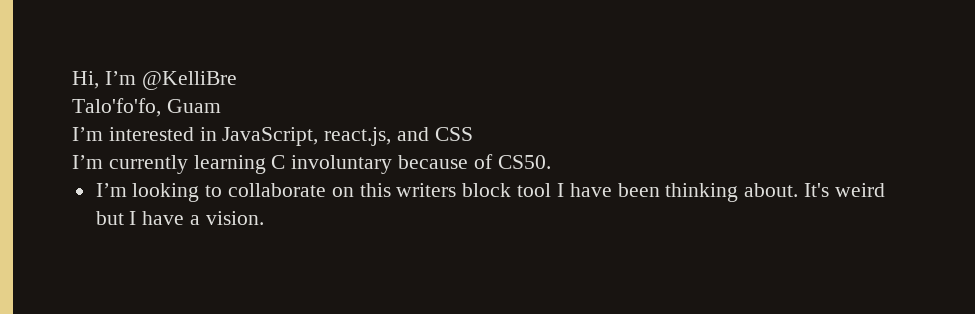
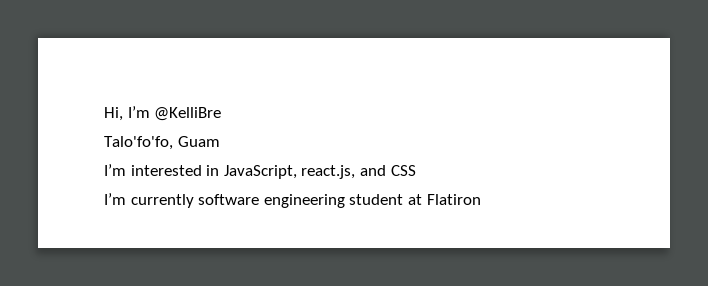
[193,154,551,174] [95,183,885,202] [95,211,264,225] learning C involuntary because of CS50. // I’m looking to collaborate on this writers block tool I have been thinking about. It's weird but I have a vision. -> [198,194,481,208] software engineering student at Flatiron

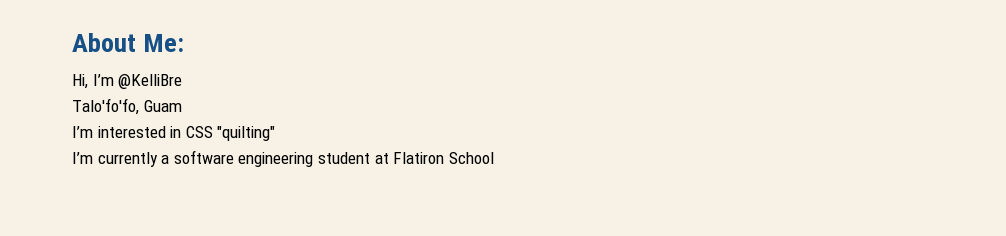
(104, 114) none -> [72,33,185,52] About Me: //
[223,165,386,179] JavaScript, react.js, and -> (182, 132) none
(416, 170) none -> [217,126,276,141] "quilting"
(194, 201) none -> [161,155,170,164] a
(481, 199) none -> [448,152,494,164] School

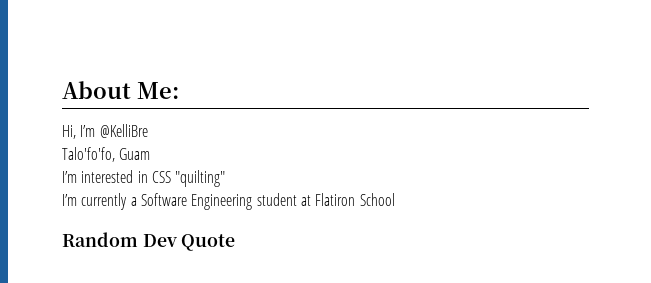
[173,150,314,167] software engineering -> [140,193,253,210] Software Engineering
(494, 158) none -> [62,232,236,251] // Random Dev Quote

